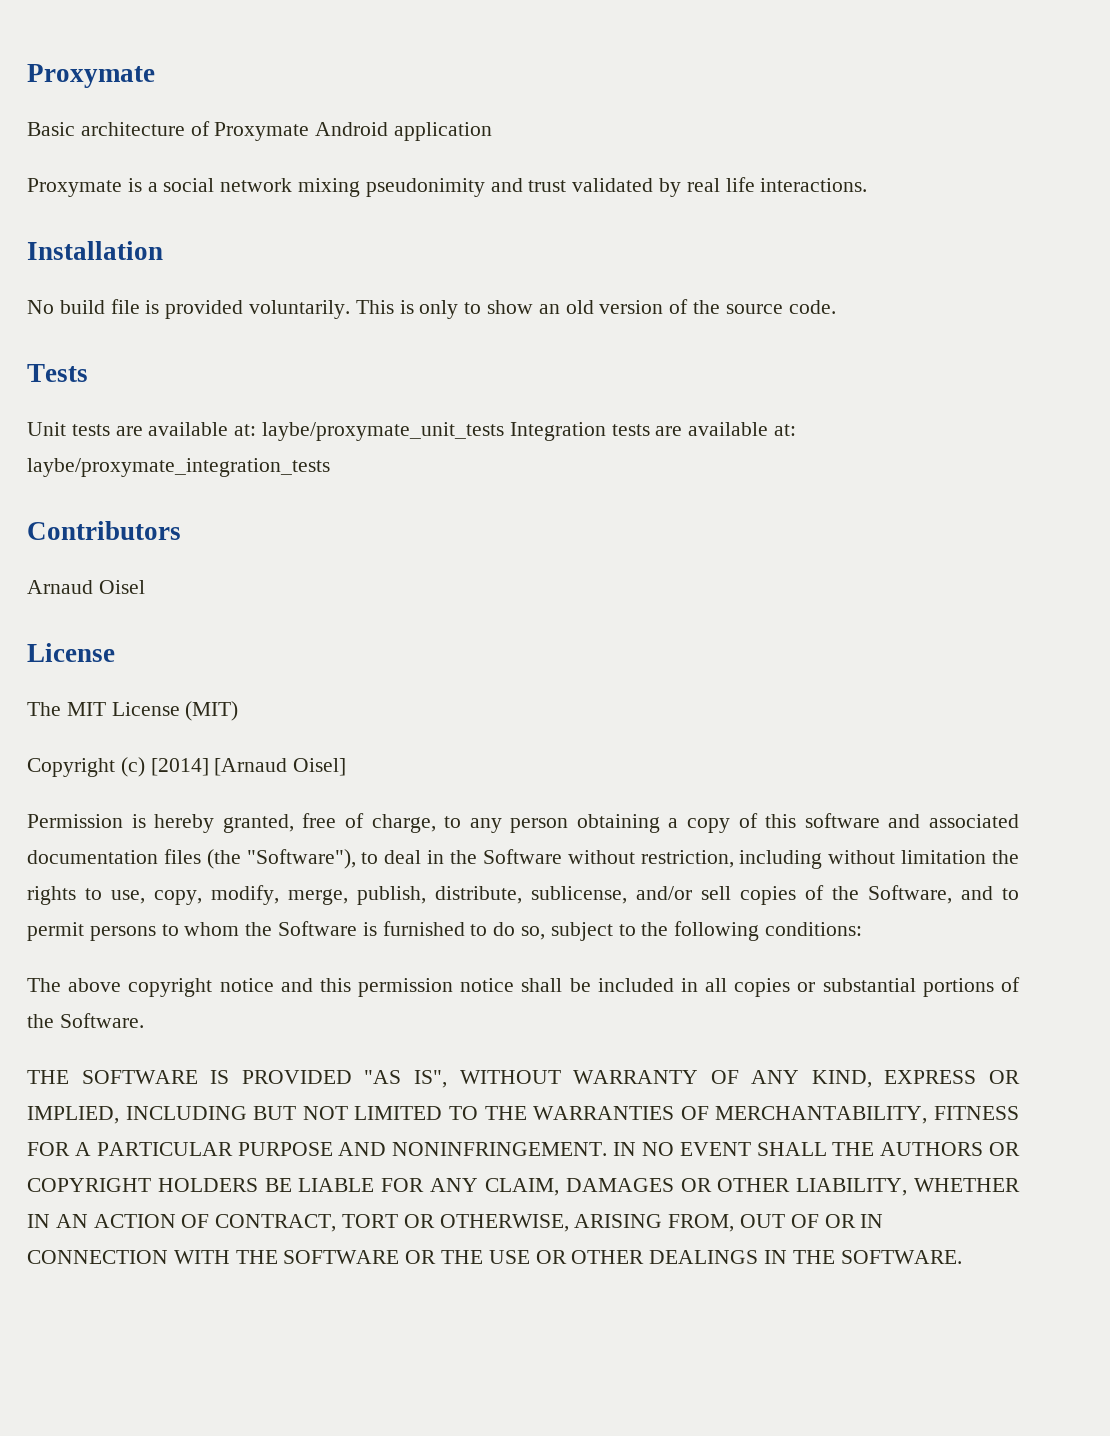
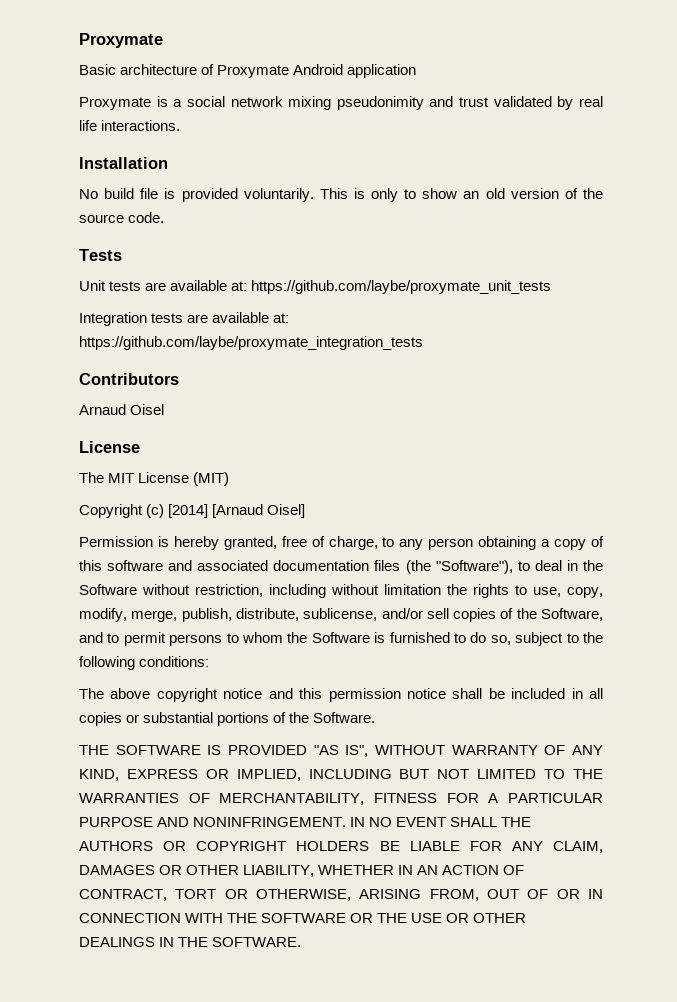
[262,422,505,441] laybe/proxymate_unit_tests -> [251,280,552,294] https://github.com/laybe/proxymate_unit_tests //
[27,458,330,477] laybe/proxymate_integration_tests -> [79,336,423,350] https://github.com/laybe/proxymate_integration_tests

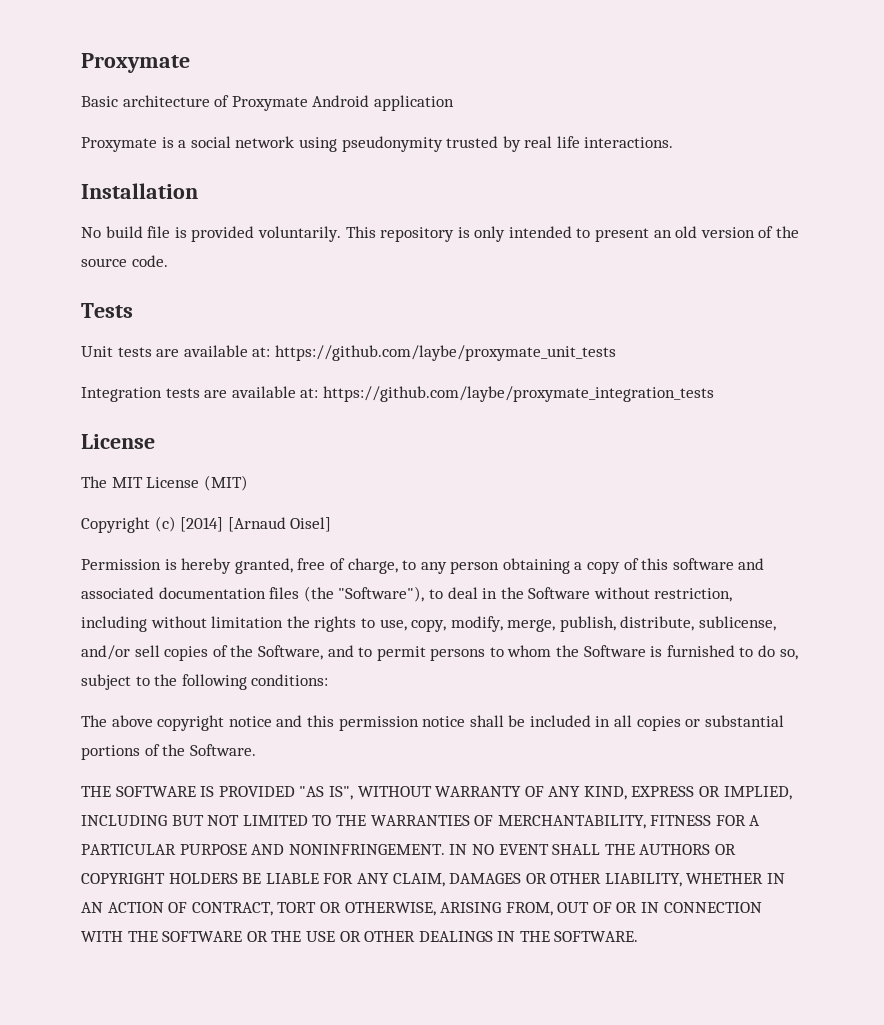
[288,96,552,110] mixing pseudonimity and trust validated -> [298,136,499,152] using pseudonymity trusted
(348, 193) none -> [380,227,455,242] repository
[404,188,458,199] to show -> [508,226,650,242] intended to present
[79,373,179,385] [79,404,165,415] // Contributors // Arnaud Oisel -> (714, 394) none

